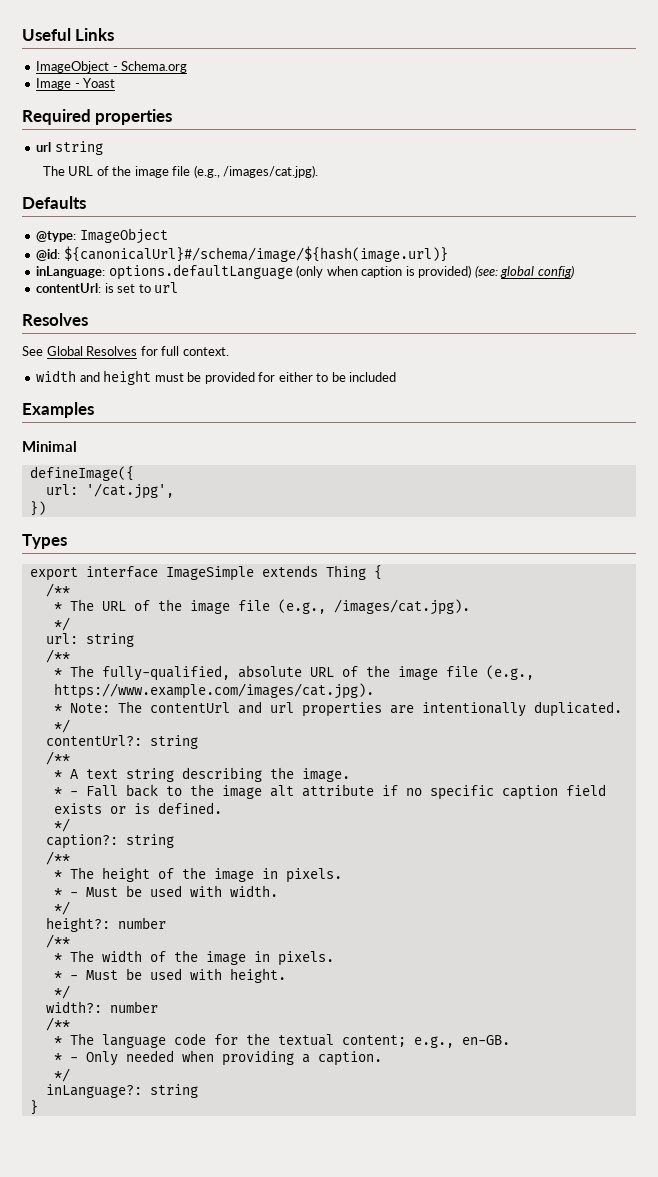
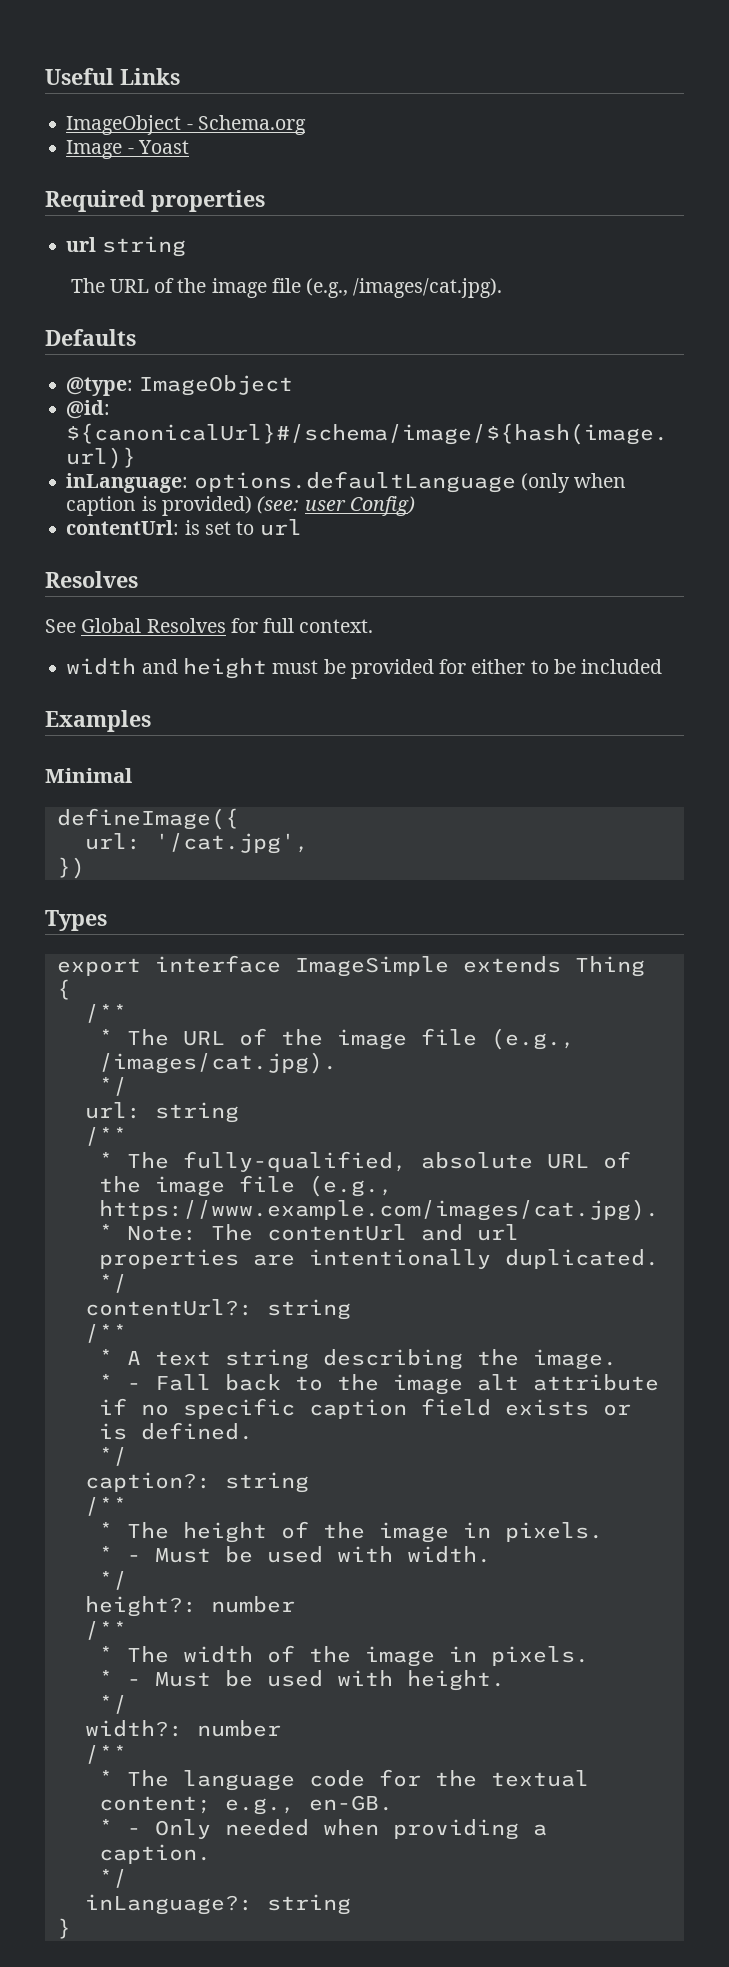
[500,265,574,278] global config) -> [304,496,415,516] user Config)

